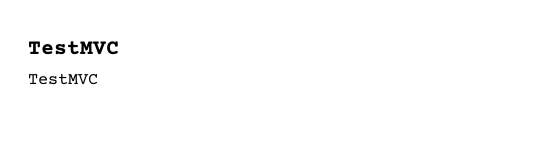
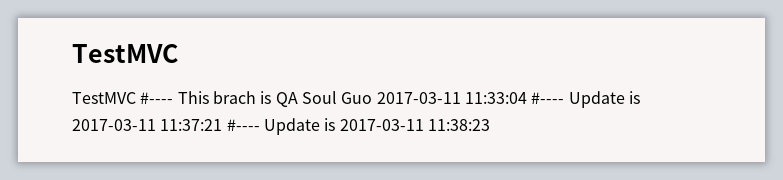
(99, 78) none -> [140,91,640,108] [72,118,490,135] #---- This brach is QA Soul Guo 2017-03-11 11:33:04 #---- Update is 2017-03-11 11:37:21 #---- Update is 2017-03-11 11:38:23

